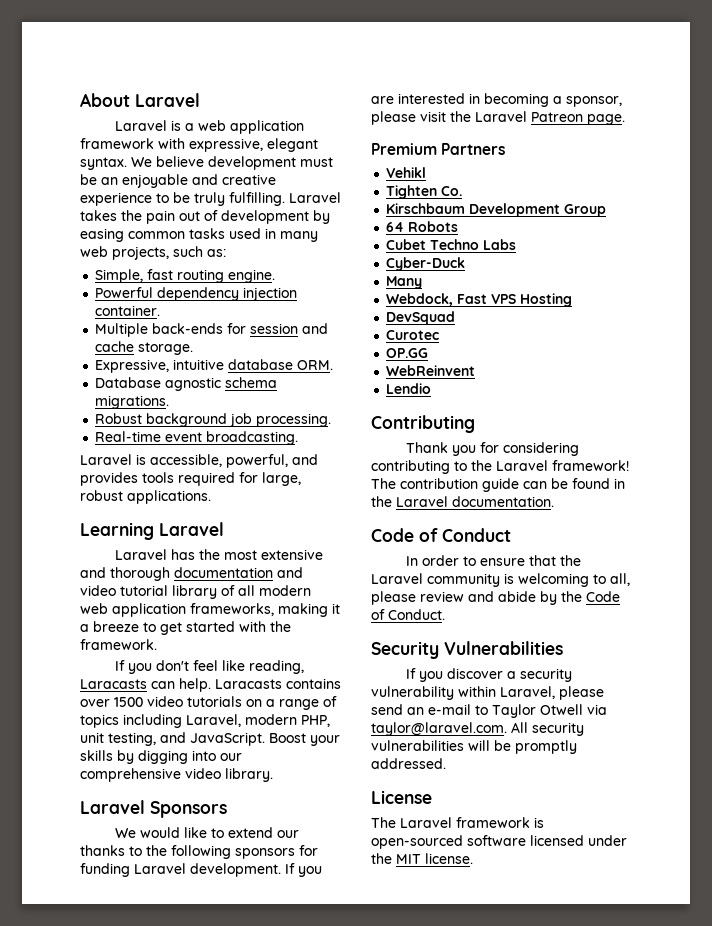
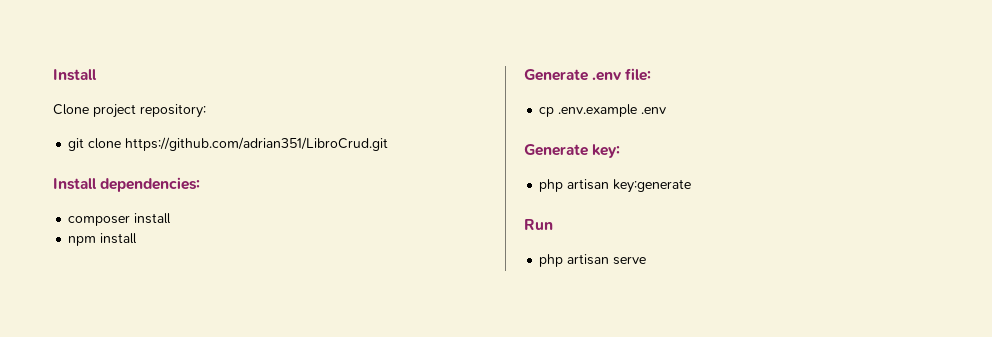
[80,93,200,107] [115,120,305,134] [80,138,318,152] [80,156,333,170] [80,174,276,188] [80,192,341,206] [80,210,330,224] [80,228,318,242] [80,246,226,260] [95,269,276,283] [95,287,298,301] [95,305,161,316] [95,323,329,337] [95,341,194,355] [95,359,334,373] [95,377,278,391] [95,395,170,409] [95,413,332,427] [95,431,299,445] [80,454,318,468] [80,472,301,486] [80,490,211,504] [80,522,224,540] [115,549,324,560] [80,567,303,581] [80,585,311,599] [80,603,340,617] [80,621,291,635] [80,639,157,650] [115,660,305,674] [80,678,341,692] [80,696,337,710] [80,714,330,728] [80,732,340,746] [80,750,242,764] [80,768,273,782] [80,800,227,818] [115,827,300,838] [80,845,318,859] [80,863,322,877] [371,93,622,107] [371,111,625,125] [371,143,506,155] [386,167,427,178] [386,185,463,199] [386,203,607,217] [386,221,459,232] [386,239,517,250] [386,257,466,271] [386,276,423,289] [386,293,573,307] [386,311,456,325] [386,330,440,340] [386,348,429,358] [386,365,476,376] [386,383,432,394] [371,415,475,433] [406,442,580,456] [371,460,629,474] [371,478,625,492] [371,496,554,507] [371,528,511,542] [406,555,582,566] [371,573,630,587] [371,591,620,605] [371,609,445,620] [371,641,563,659] [406,668,573,682] [371,686,604,700] [371,704,607,718] [371,722,584,736] [371,740,577,754] [371,758,446,769] [371,790,432,804] [371,817,544,828] [371,835,627,849] [371,853,473,864] About Laravel // Laravel is a web application framework with expressive, elegant syntax. We believe development must be an enjoyable and creative experience to be truly fulfilling. Laravel takes the pain out of development by easing common tasks used in many web projects, such as: // Simple, fast routing engine. // Powerful dependency injection container. // Multiple back-ends for session and cache storage. // Expressive, intuitive database ORM. // Database agnostic schema migrations. // Robust background job processing. // Real-time event broadcasting. // Laravel is accessible, powerful, and provides tools required for large, robust applications. // Learning Laravel // Laravel has the most extensive and thorough documentation and video tutorial library of all modern web application frameworks, making it a breeze to get started with the framework. // If you don't feel like reading, Laracasts can help. Laracasts contains over 1500 video tutorials on a range of topics including Laravel, modern PHP, unit testing, and JavaScript. Boost your skills by digging into our comprehensive video library. // Laravel Sponsors // We would like to extend our thanks to the following sponsors for funding Laravel development. If you are interested in becoming a sponsor, please visit the Laravel Patreon page. // Premium Partners // Vehikl // Tighten Co. // Kirschbaum Development Group // 64 Robots // Cubet Techno Labs // Cyber-Duck // Many // Webdock, Fast VPS Hosting // DevSquad // Curotec // OP.GG // WebReinvent // Lendio // Contributing // Thank you for considering contributing to the Laravel framework! The contribution guide can be found in the Laravel documentation. // Code of Conduct // In order to ensure that the Laravel community is welcoming to all, please review and abide by the Code of Conduct. // Security Vulnerabilities // If you discover a security vulnerability within Laravel, please send an e-mail to Taylor Otwell via taylor@laravel.com. All security vulnerabilities will be promptly addressed. // License // The Laravel framework is open-sourced software licensed under the MIT license. -> [53,69,97,81] [53,104,206,118] [68,137,389,151] [53,177,201,192] [68,213,172,226] [68,233,138,246] [524,68,652,81] [539,104,667,117] [524,144,621,158] [539,179,692,193] [524,219,553,230] [539,254,647,267] Install // Clone project repository: // git clone https://github.com/adrian351/LibroCrud.git // Install dependencies: // composer install // npm install // Generate .env file: // cp .env.example .env // Generate key: // php artisan key:generate // Run // php artisan serve

